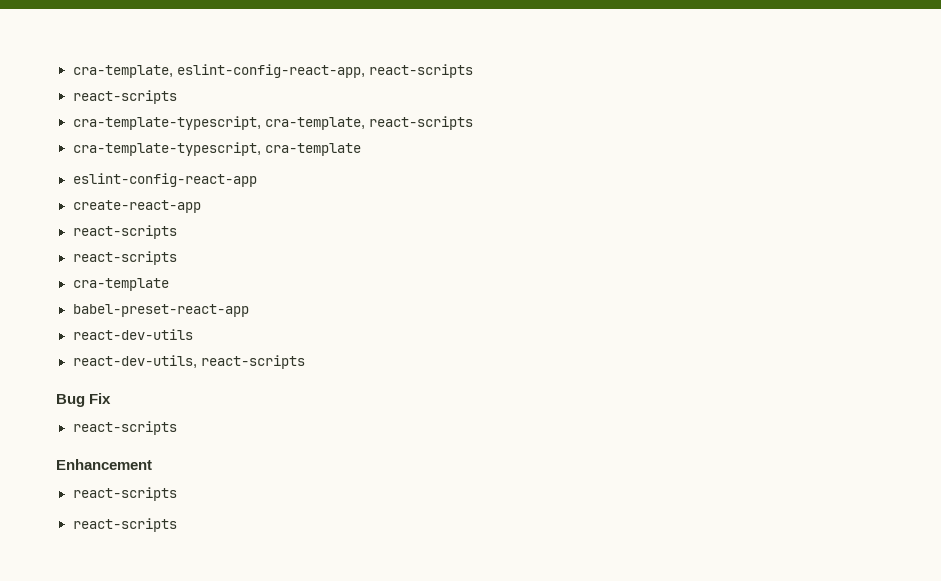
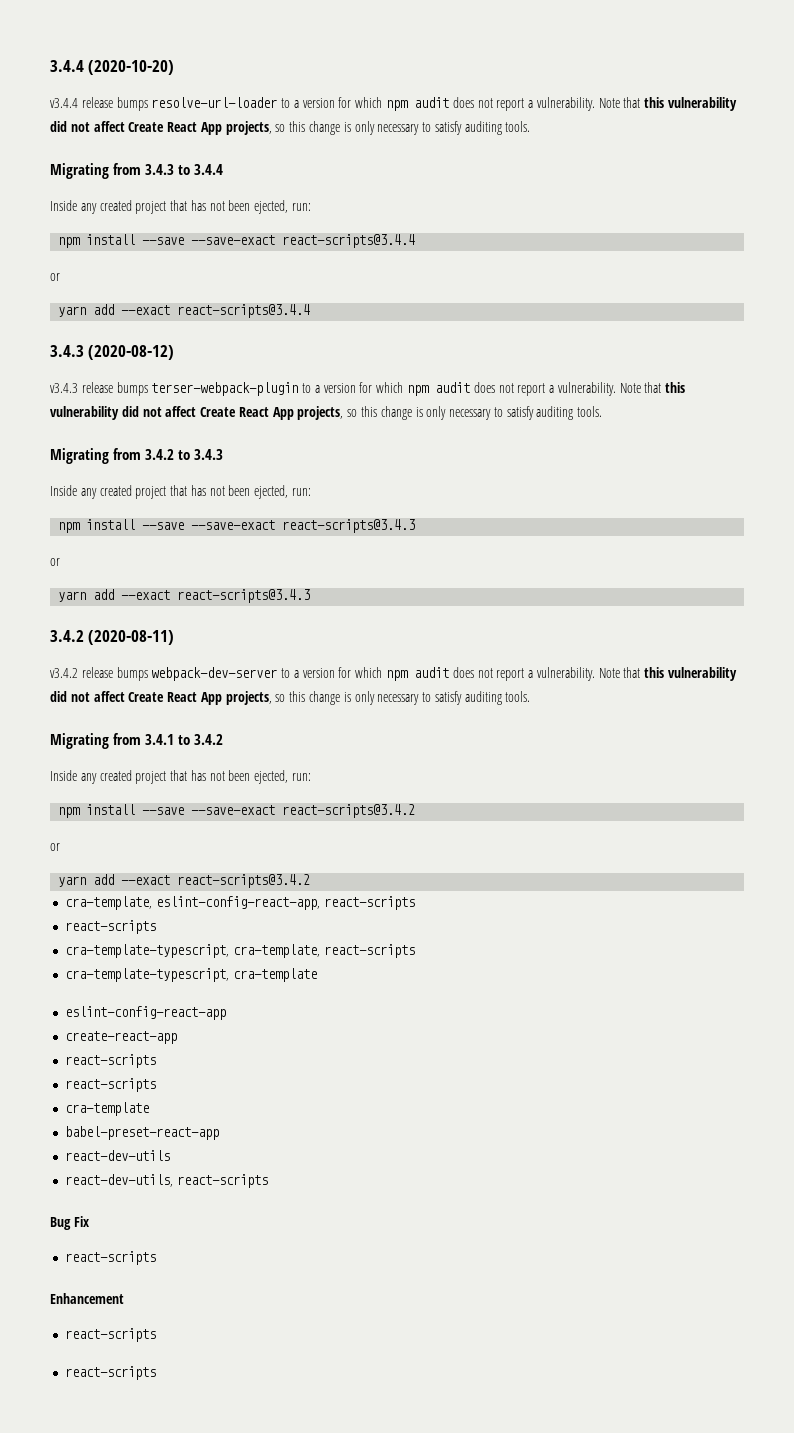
(72, 71) none -> [50,60,175,75] [50,97,738,111] [50,121,531,135] [50,163,224,179] [50,200,312,214] [58,234,416,248] [50,273,60,281] [58,304,311,318] [50,345,175,360] [50,382,686,396] [50,406,603,420] [50,448,224,464] [50,485,312,499] [58,519,416,533] [50,558,60,566] [58,589,311,603] [50,630,175,645] [50,667,738,681] [50,691,531,705] [50,733,224,749] [50,770,312,784] [58,804,416,818] [50,843,60,851] [58,874,311,888] 3.4.4 (2020-10-20) // v3.4.4 release bumps resolve-url-loader to a version for which npm audit does not report a vulnerability. Note that this vulnerability did not affect Create React App projects, so this change is only necessary to satisfy auditing tools. // Migrating from 3.4.3 to 3.4.4 // Inside any created project that has not been ejected, run: // npm install --save --save-exact react-scripts@3.4.4 // or // yarn add --exact react-scripts@3.4.4 // 3.4.3 (2020-08-12) // v3.4.3 release bumps terser-webpack-plugin to a version for which npm audit does not report a vulnerability. Note that this vulnerability did not affect Create React App projects, so this change is only necessary to satisfy auditing tools. // Migrating from 3.4.2 to 3.4.3 // Inside any created project that has not been ejected, run: // npm install --save --save-exact react-scripts@3.4.3 // or // yarn add --exact react-scripts@3.4.3 // 3.4.2 (2020-08-11) // v3.4.2 release bumps webpack-dev-server to a version for which npm audit does not report a vulnerability. Note that this vulnerability did not affect Create React App projects, so this change is only necessary to satisfy auditing tools. // Migrating from 3.4.1 to 3.4.2 // Inside any created project that has not been ejected, run: // npm install --save --save-exact react-scripts@3.4.2 // or // yarn add --exact react-scripts@3.4.2 //

